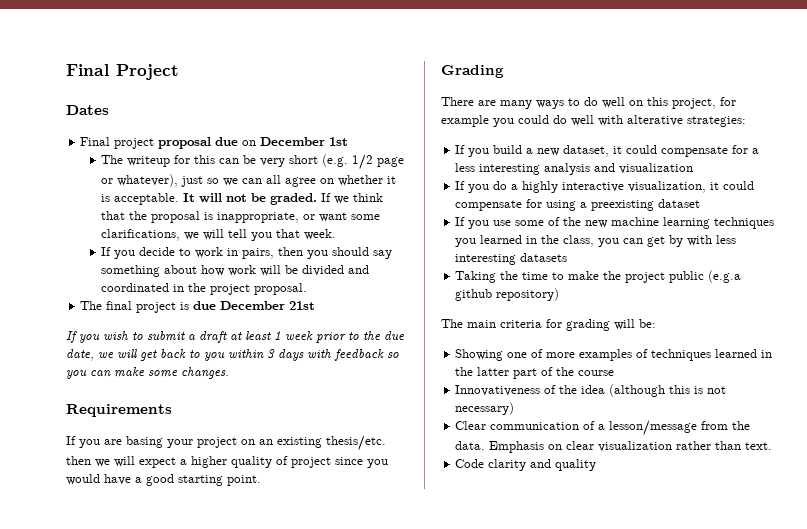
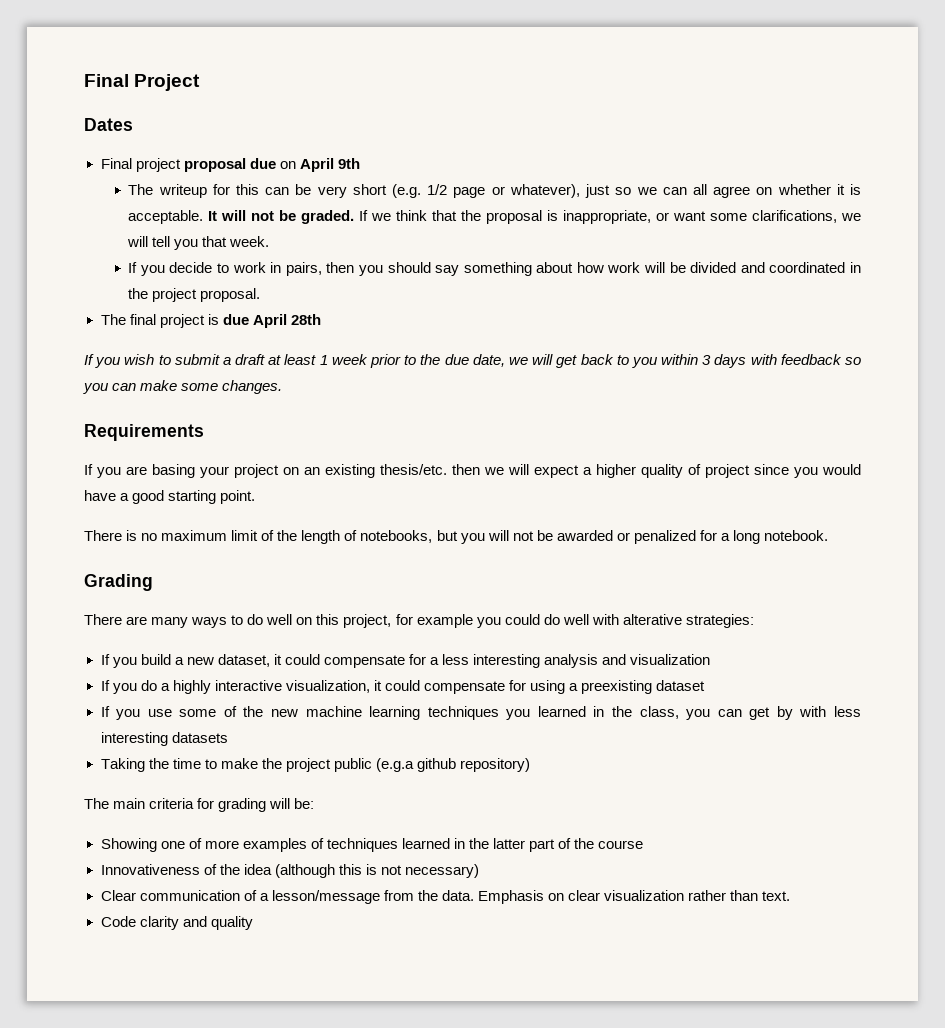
[260,137,349,146] December 1st -> [299,158,360,172] April 9th
[220,301,316,310] December 21st -> [252,314,321,328] April 28th
(261, 480) none -> [84,530,829,544] // There is no maximum limit of the length of notebooks, but you will not be awarded or penalized for a long notebook.

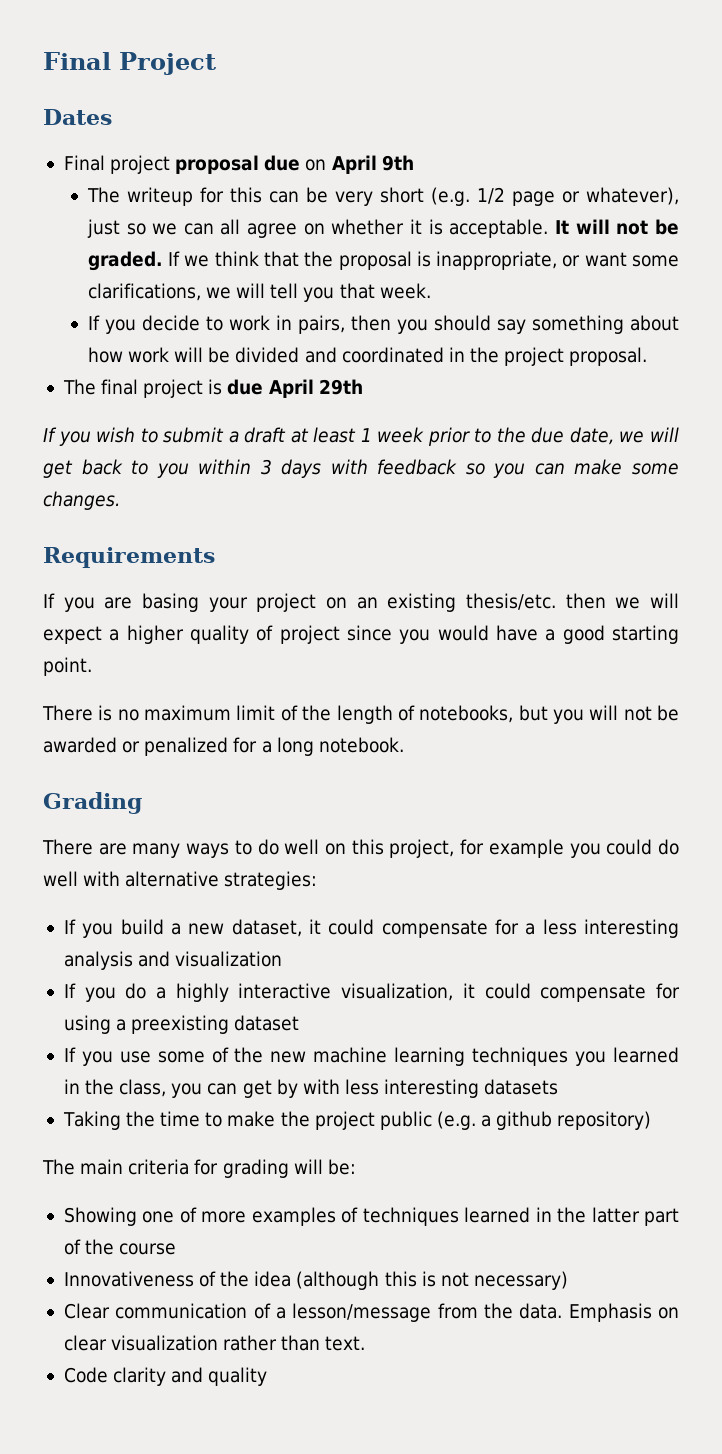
[290,314,321,325] 28th -> [318,379,363,395] 29th
[622,614,682,625] alterative -> [125,871,220,887] alternative
[375,758,414,772] (e.g.a -> [436,1111,492,1130] (e.g. a

